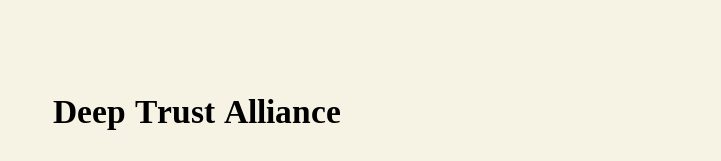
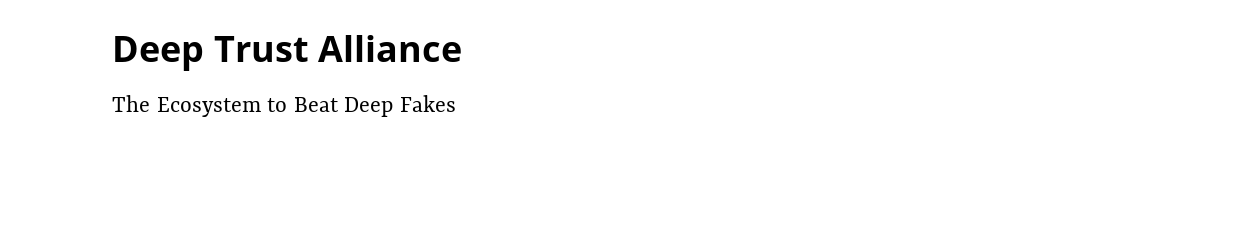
(342, 111) none -> [112,95,457,117] // The Ecosystem to Beat Deep Fakes

